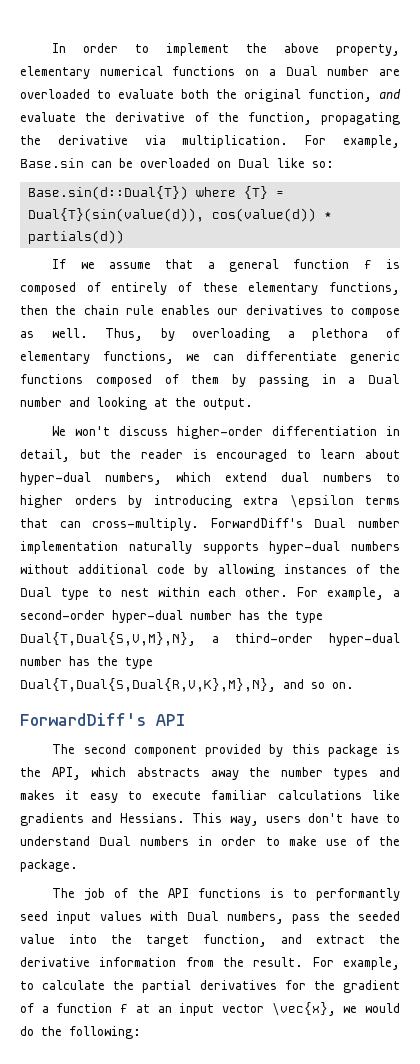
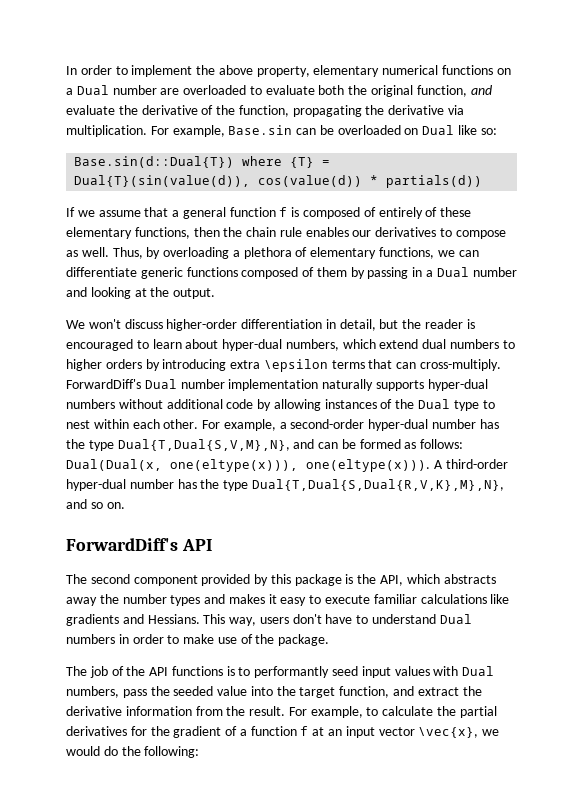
[212,636,219,643] a -> [293,439,464,449] [66,459,443,472] and can be formed as follows: Dual(Dual(x, one(eltype(x))), one(eltype(x))). A

